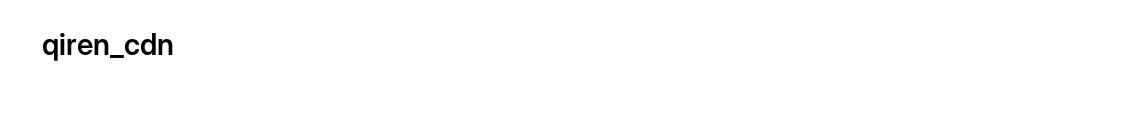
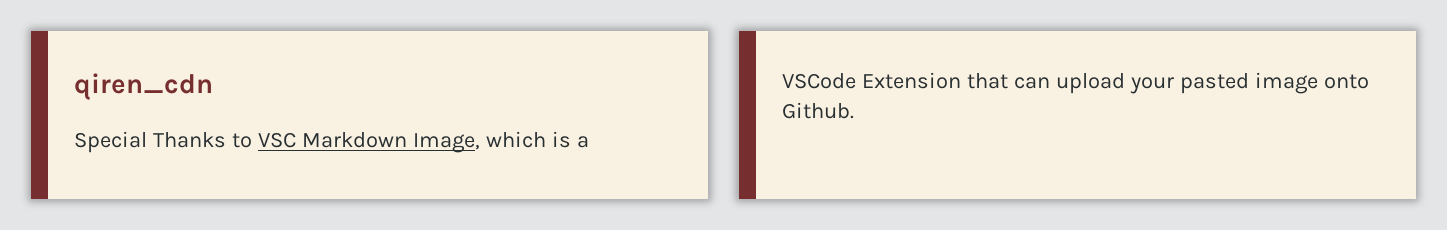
(174, 47) none -> [74,131,589,153] [782,72,1369,94] [782,102,854,119] // Special Thanks to VSC Markdown Image, which is a VSCode Extension that can upload your pasted image onto Github.

